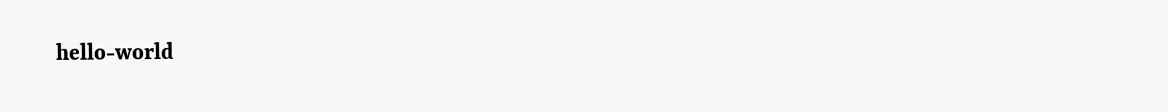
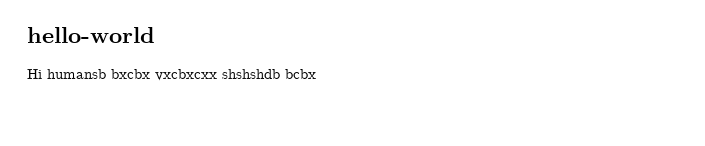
(175, 50) none -> [27,69,316,81] // Hi humansb bxcbx vxcbxcxx shshshdb bcbx

